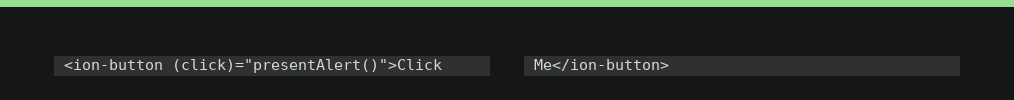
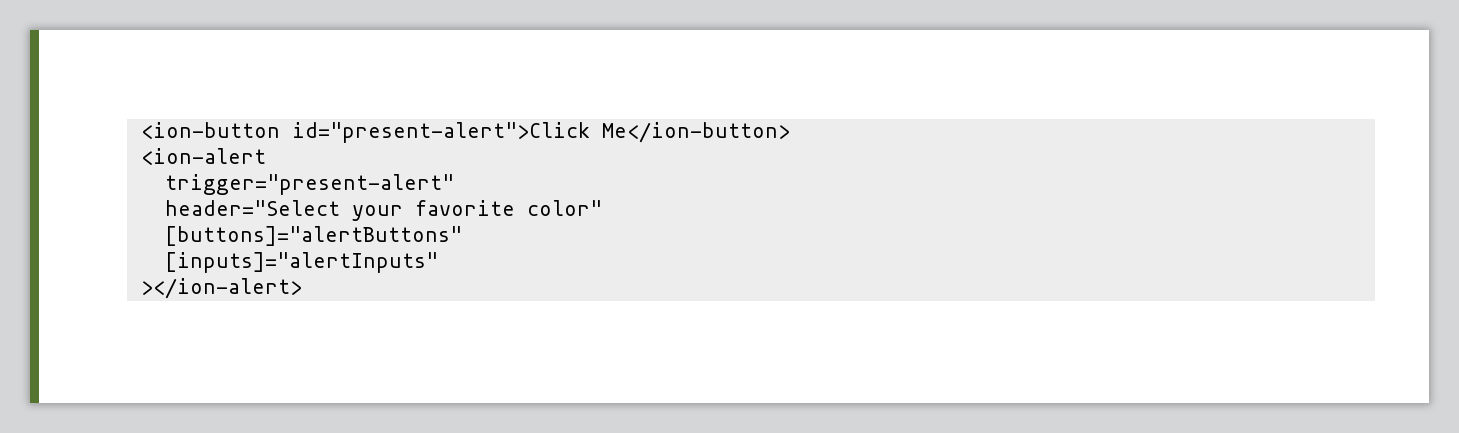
[171,59,442,73] (click)="presentAlert()">Click -> [292,122,591,143] id="present-alert">Click
(669, 65) none -> [141,148,267,165] [165,174,455,195] [165,200,603,221] [165,226,463,246] [165,252,439,273] [141,278,303,299] // <ion-alert // trigger="present-alert" // header="Select your favorite color" // [buttons]="alertButtons" // [inputs]="alertInputs" // ></ion-alert>

